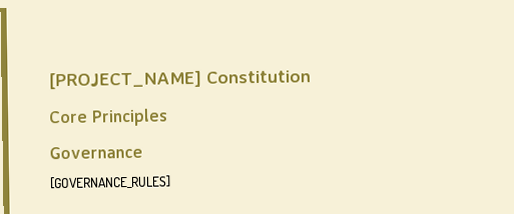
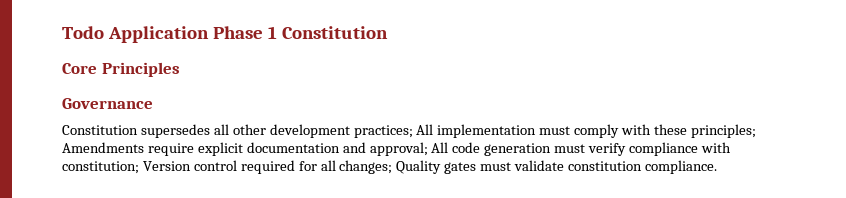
[48,70,202,90] [PROJECT_NAME] -> [62,26,277,43] Todo Application Phase 1
[50,175,171,190] [GOVERNANCE_RULES] -> [62,124,756,138] [62,142,731,156] [62,160,717,174] Constitution supersedes all other development practices; All implementation must comply with these principles; Amendments require explicit documentation and approval; All code generation must verify compliance with constitution; Version control required for all changes; Quality gates must validate constitution compliance.

